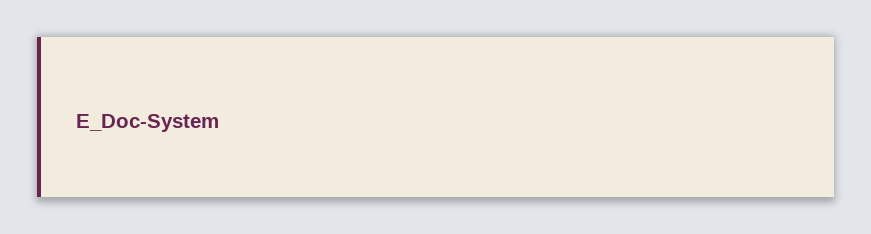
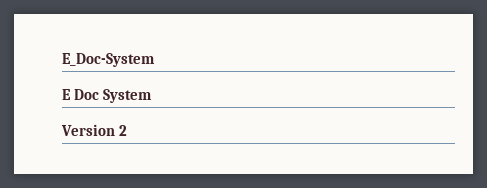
(219, 123) none -> [62,89,153,103] [61,124,128,136] // E Doc System // Version 2

